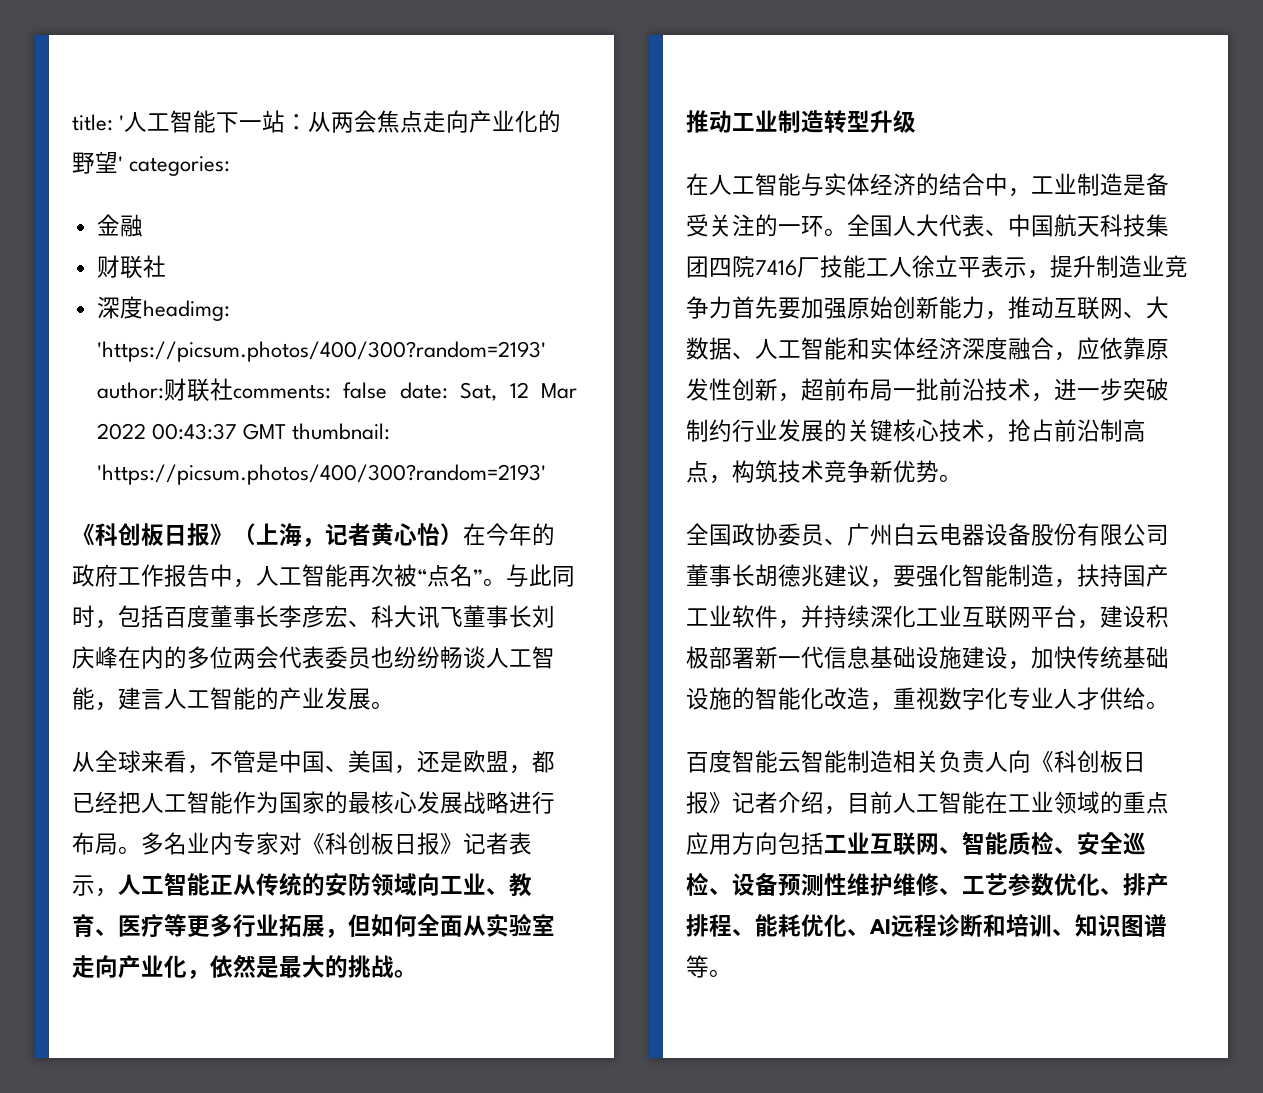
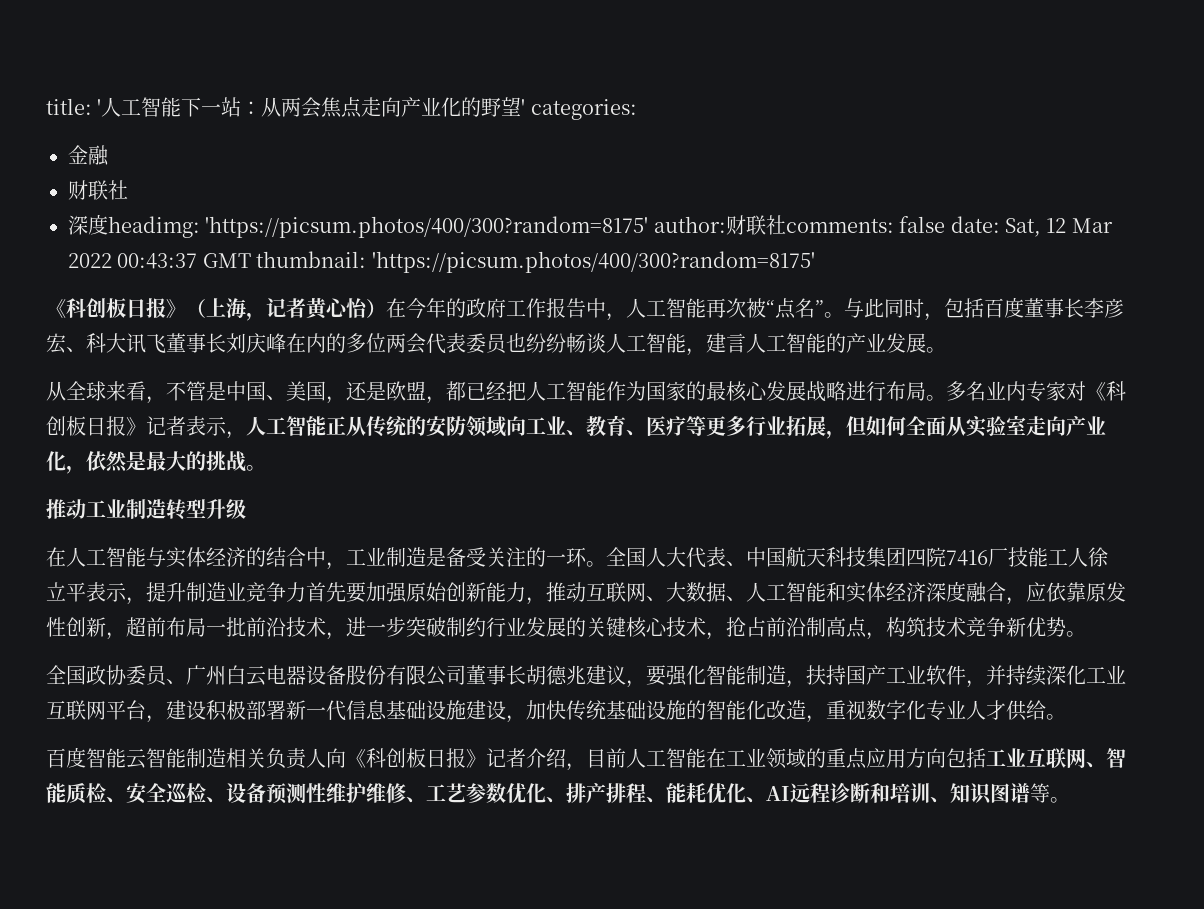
[96,341,546,362] 'https://picsum.photos/400/300?random=2193' -> [205,216,649,238] 'https://picsum.photos/400/300?random=8175'
[96,464,546,485] 'https://picsum.photos/400/300?random=2193' -> [371,251,815,273] 'https://picsum.photos/400/300?random=8175'

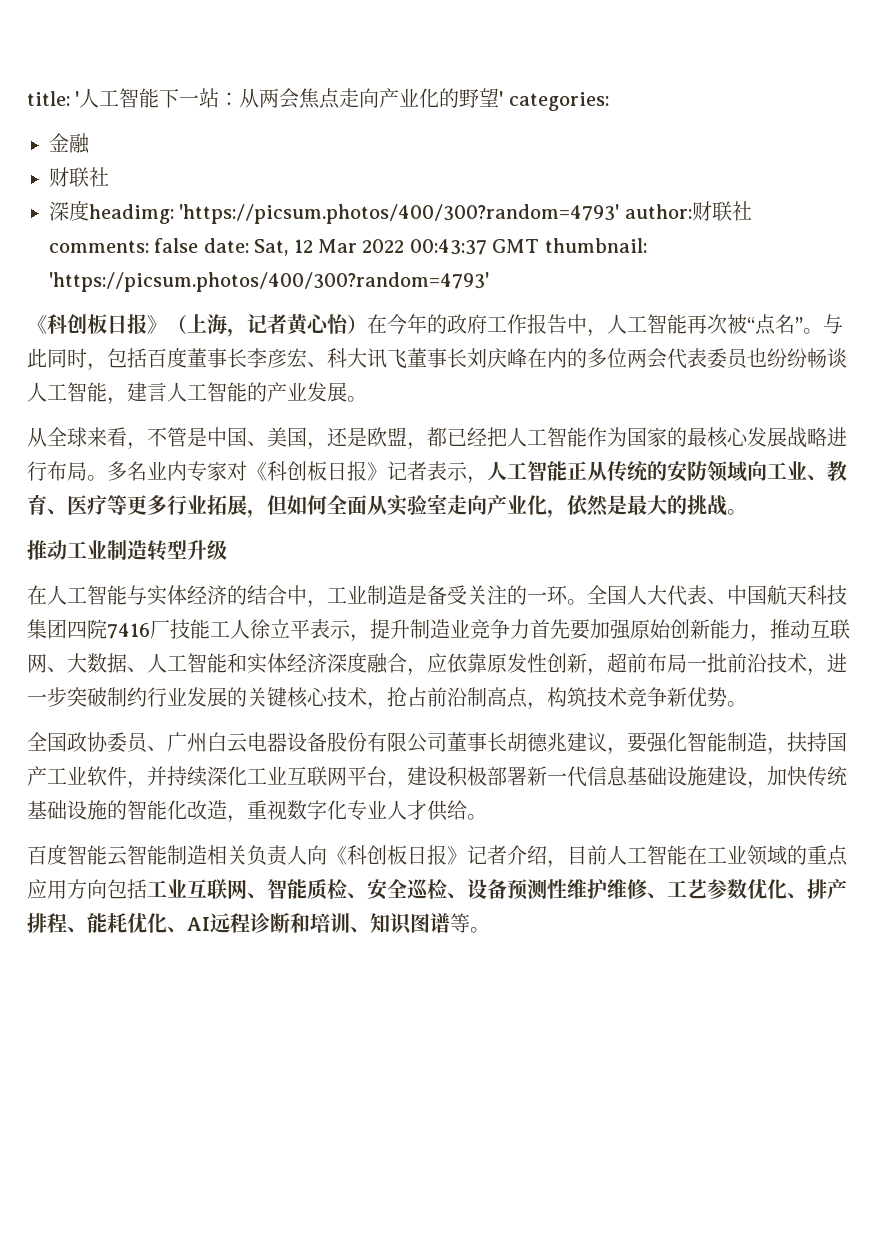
[205,216,649,238] 'https://picsum.photos/400/300?random=8175' -> [179,204,620,224] 'https://picsum.photos/400/300?random=4793'
[371,251,815,273] 'https://picsum.photos/400/300?random=8175' -> [49,272,489,292] 'https://picsum.photos/400/300?random=4793'

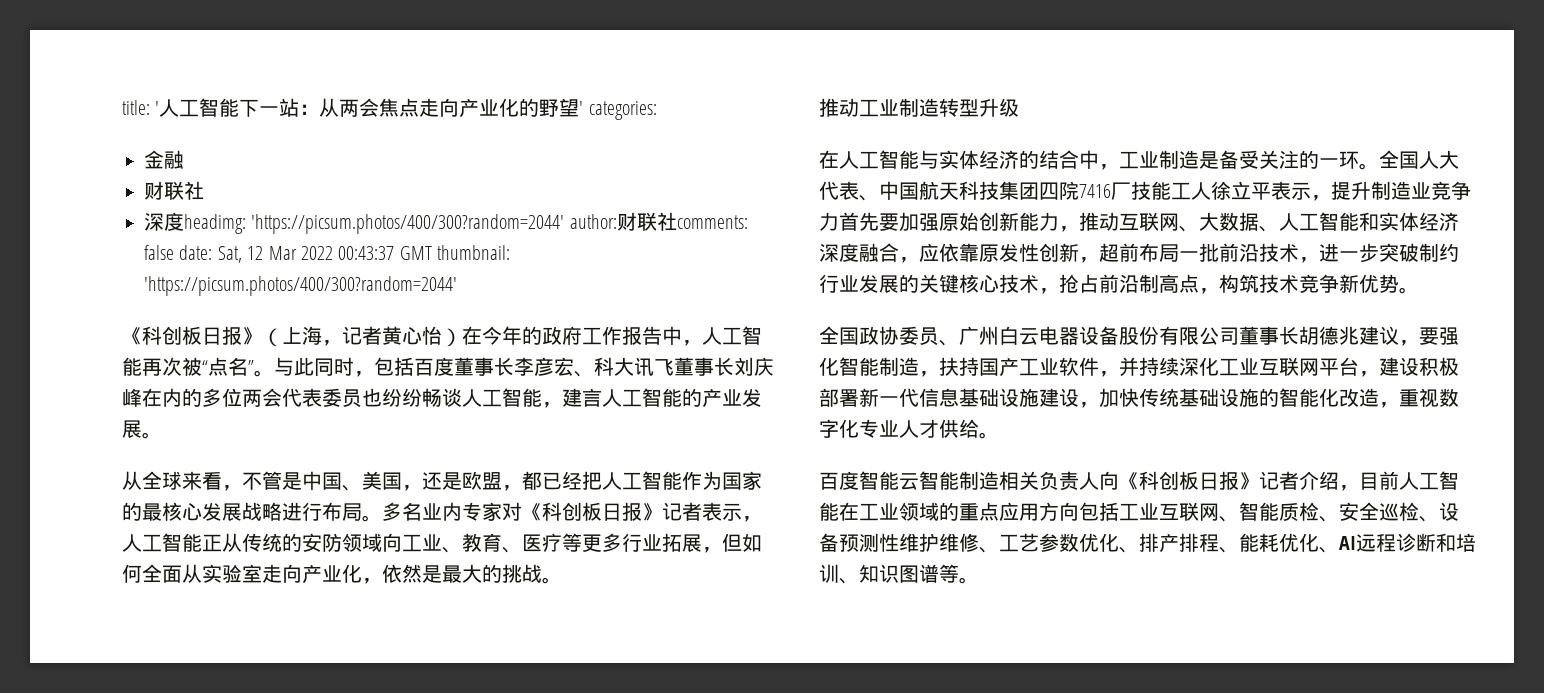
[179,204,620,224] 'https://picsum.photos/400/300?random=4793' -> [251,214,565,234] 'https://picsum.photos/400/300?random=2044'
[49,272,489,292] 'https://picsum.photos/400/300?random=4793' -> [144,276,457,296] 'https://picsum.photos/400/300?random=2044'

